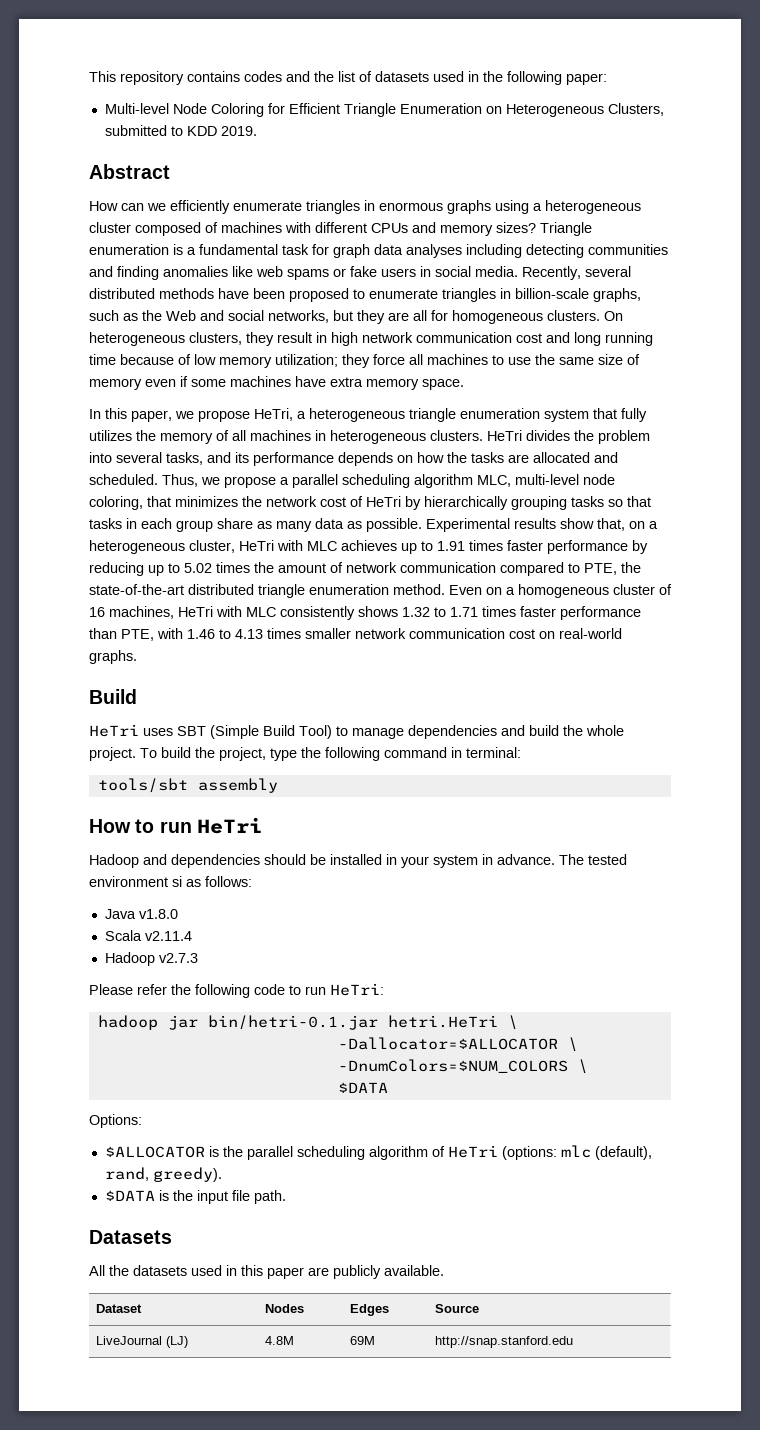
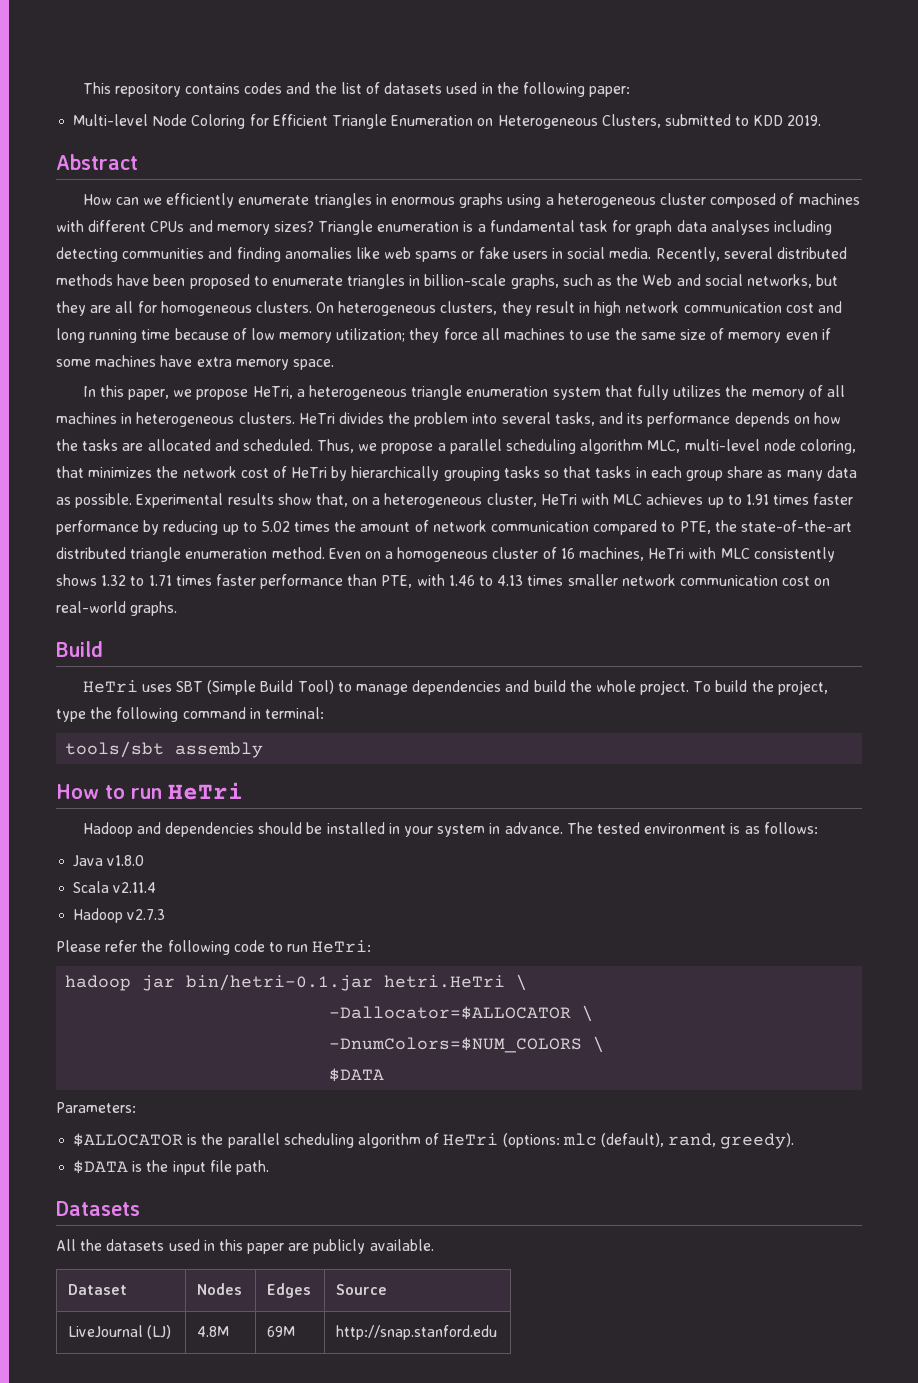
[172,876,182,887] si -> [730,823,741,834] is
[89,1114,142,1128] Options: -> [56,1102,136,1113] Parameters:

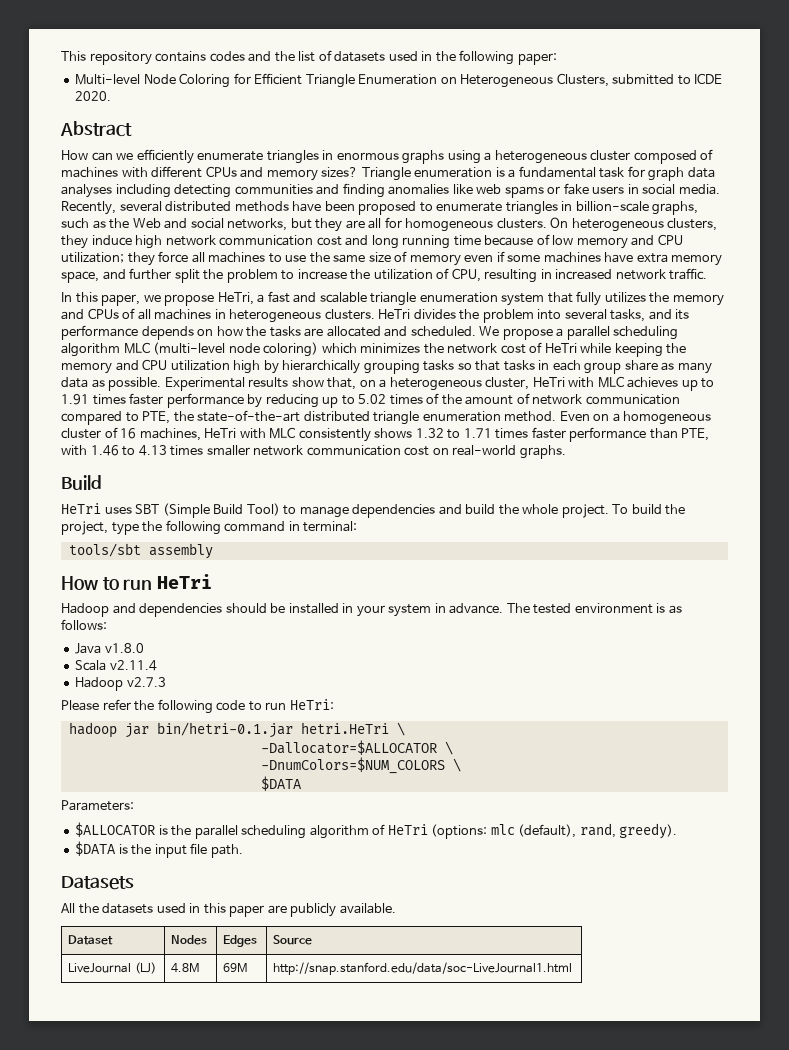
[753,115,822,126] KDD 2019. -> [694,73,723,84] [75,91,112,101] ICDE 2020.
[535,301,591,313] result in -> [91,235,132,246] induce
(333, 337) none -> [631,234,683,246] and CPU
[292,359,334,370] space. -> [61,268,708,283] space, and further split the problem to increase the utilization of CPU, resulting in increased network traffic.
[309,385,408,400] heterogeneous -> [267,291,367,303] fast and scalable
(805, 394) none -> [61,308,119,320] and CPUs
[317,439,378,453] Thus, we -> [479,326,500,336] We
[647,439,856,454] [56,466,84,478] MLC, multi-level node coloring, that -> [123,342,357,357] MLC (multi-level node coloring) which
(328, 472) none -> [580,343,687,357] [61,359,261,374] while keeping the memory and CPU utilization high
(331, 526) none -> [426,393,440,404] of
[336,1325,498,1340] http://snap.stanford.edu -> [273,962,573,975] http://snap.stanford.edu/data/soc-LiveJournal1.html

